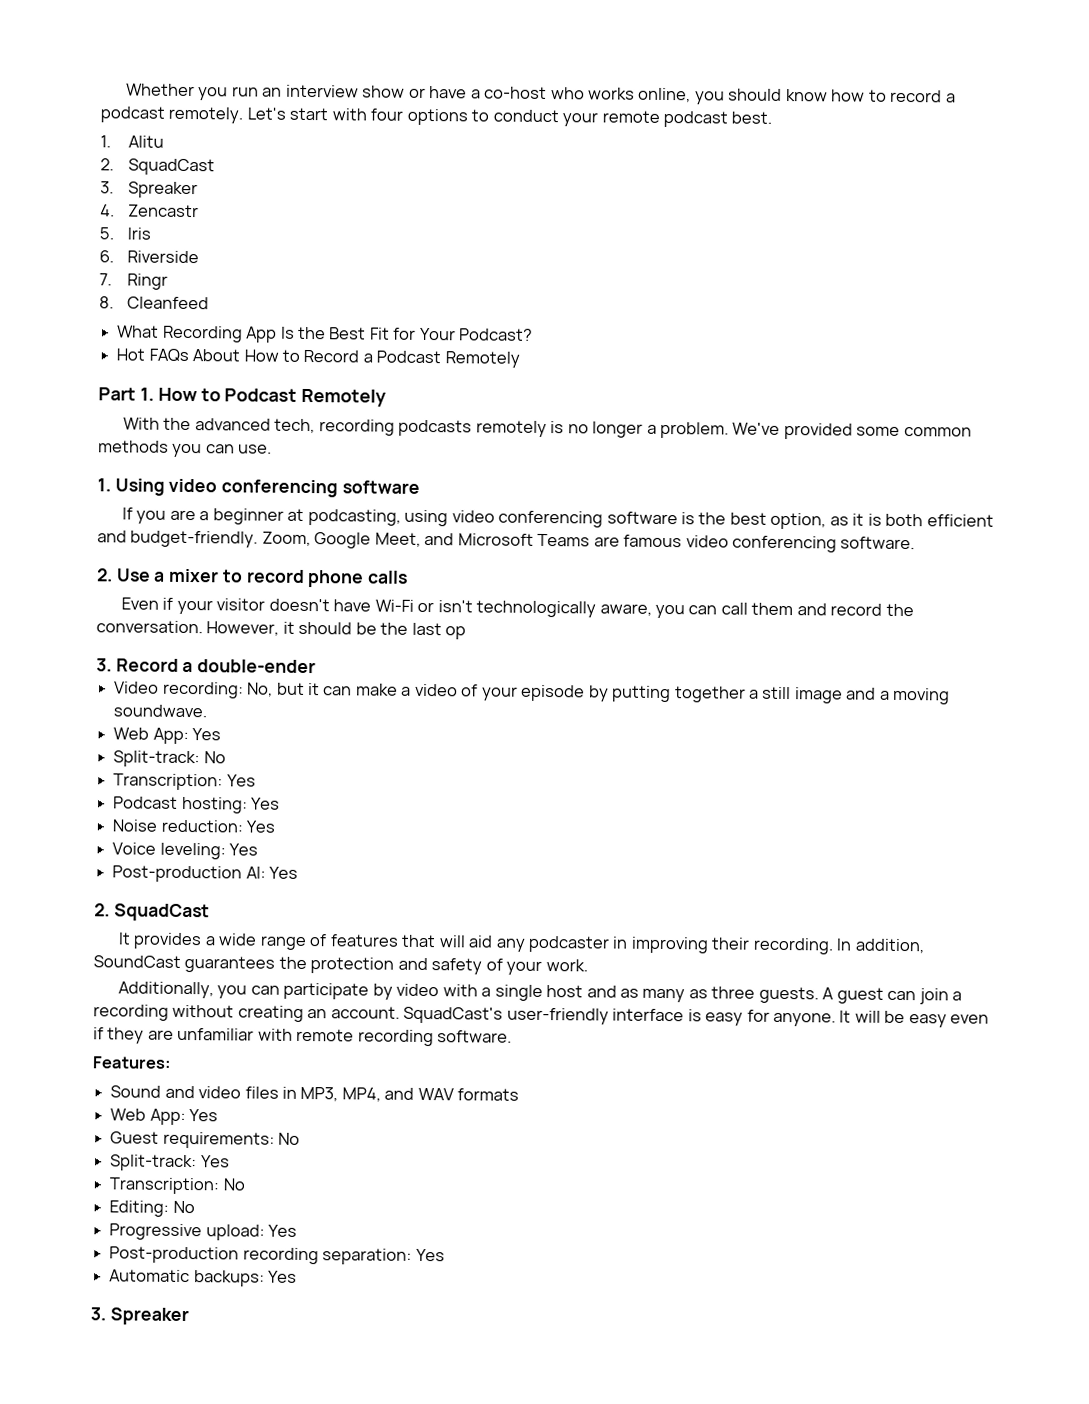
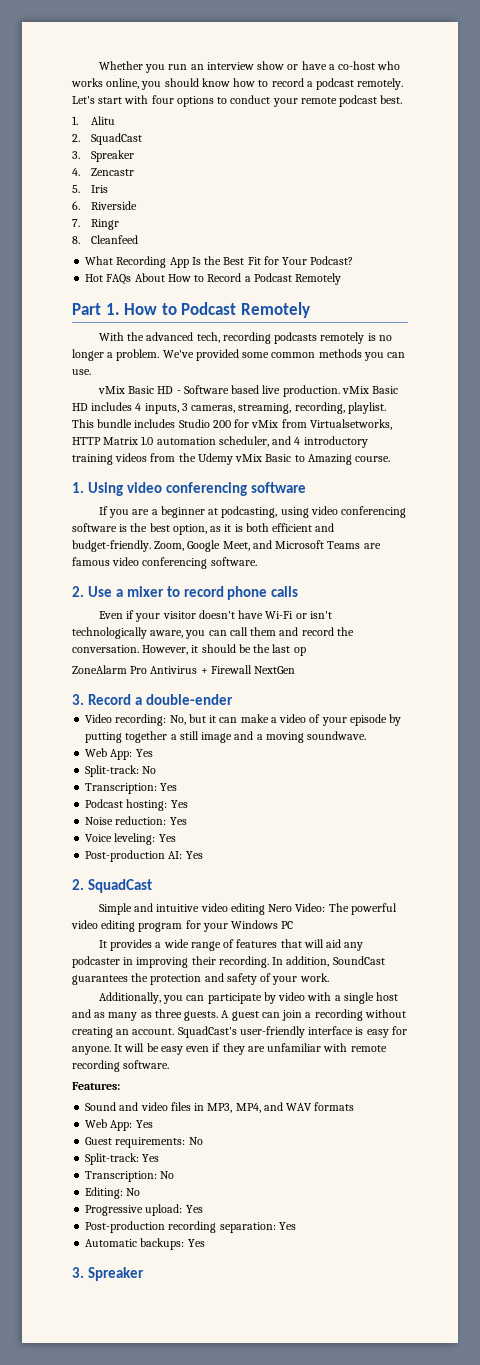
(273, 449) none -> [97,385,399,397] [72,402,386,414] [72,419,392,430] [72,436,368,448] [72,453,391,465] // vMix Basic HD - Software based live production. vMix Basic HD includes 4 inputs, 3 cameras, streaming, recording, playlist. This bundle includes Studio 200 for vMix from Virtualsetworks, HTTP Matrix 1.0 automation scheduler, and 4 introductory training videos from the Udemy vMix Basic to Amazing course.
(467, 633) none -> [72,665,296,674] // ZoneAlarm Pro Antivirus + Firewall NextGen
(210, 912) none -> [98,903,397,915] [71,920,294,932] // Simple and intuitive video editing Nero Video: The powerful video editing program for your Windows PC

